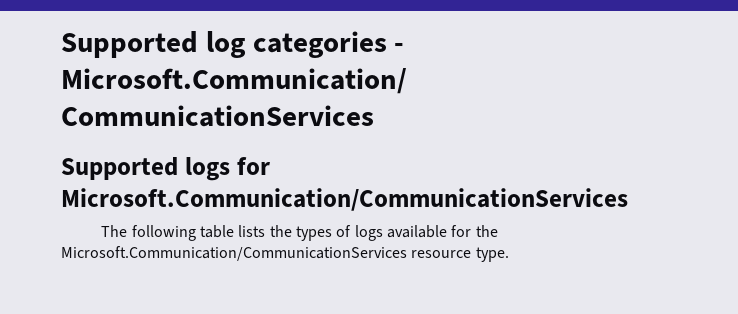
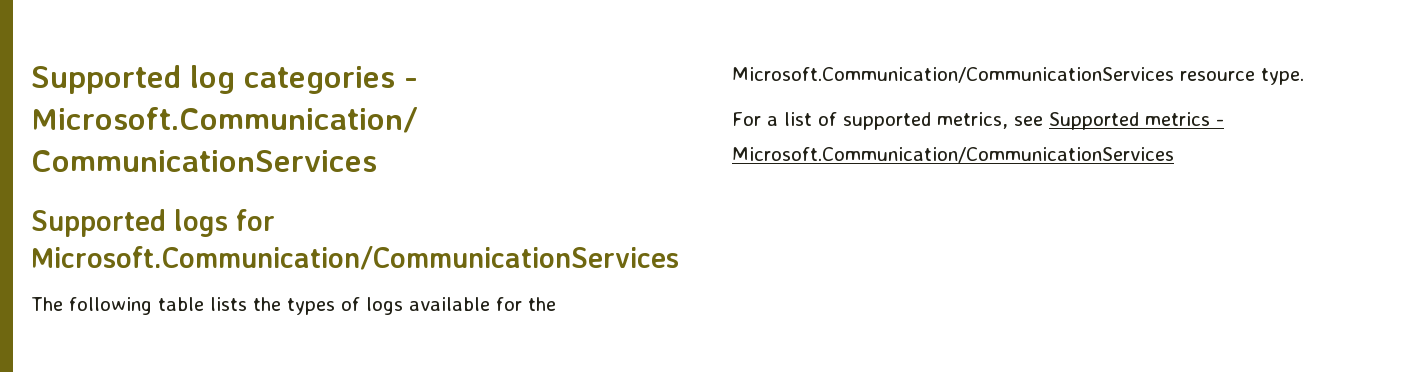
(509, 254) none -> [732,112,1224,130] [732,147,1174,163] // For a list of supported metrics, see Supported metrics - Microsoft.Communication/CommunicationServices

